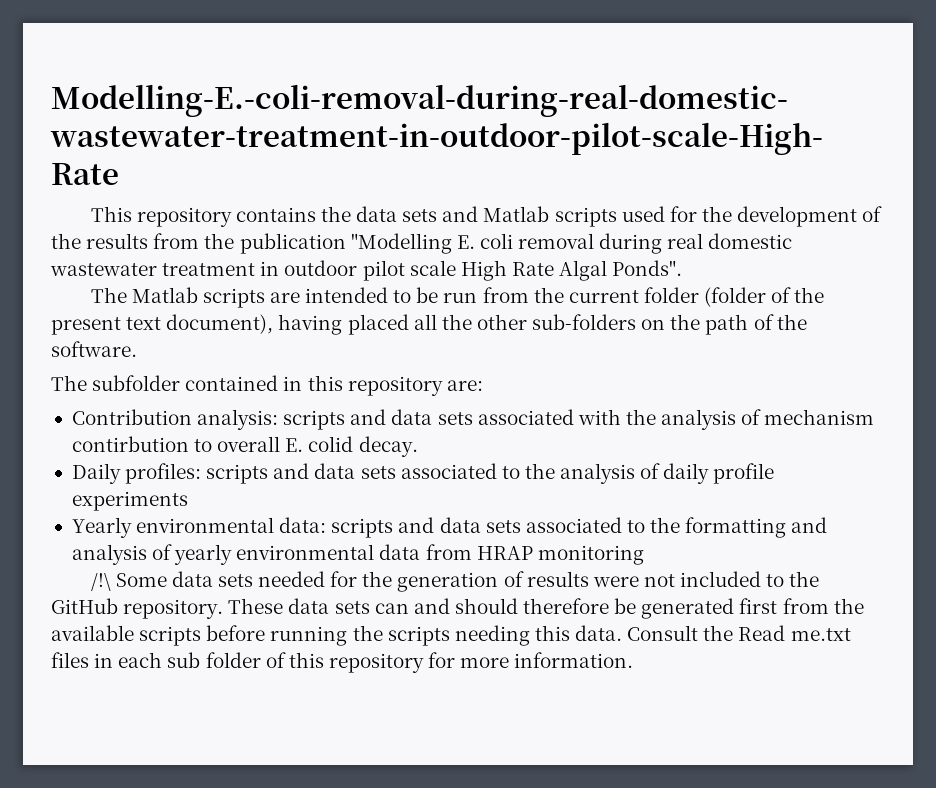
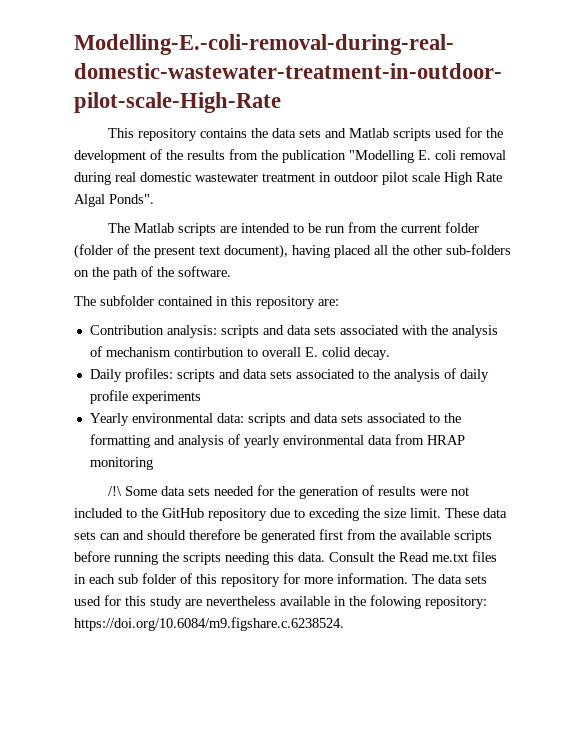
[123,599,224,619] repository. -> [208,508,441,521] repository due to exceding the size limit.
(634, 660) none -> [412,574,487,584] [74,595,487,609] [74,617,344,631] The data sets used for this study are nevertheless available in the folowing repository: https://doi.org/10.6084/m9.figshare.c.6238524.

